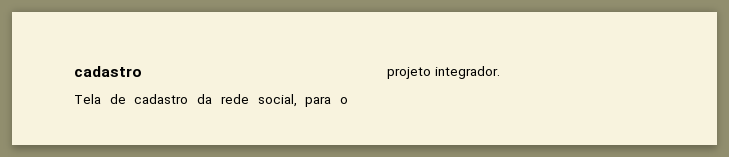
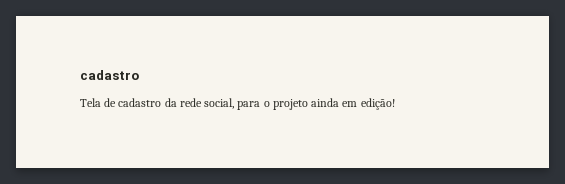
[434,66,500,79] integrador. -> [311,98,395,110] ainda em edição!

